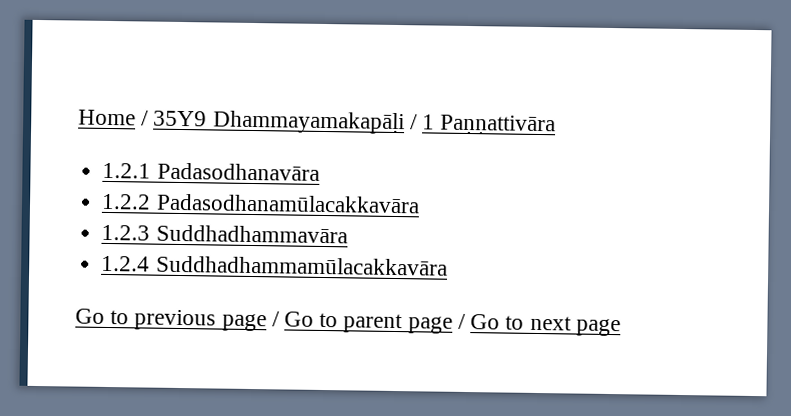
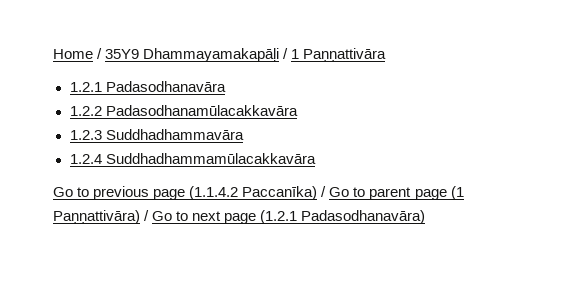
(267, 322) none -> [189,186,318,200] (1.1.4.2 Paccanīka)
(453, 325) none -> [450,186,464,200] [53,210,140,224] (1 Paṇṇattivāra)
(621, 327) none -> [260,210,426,224] (1.2.1 Padasodhanavāra)

